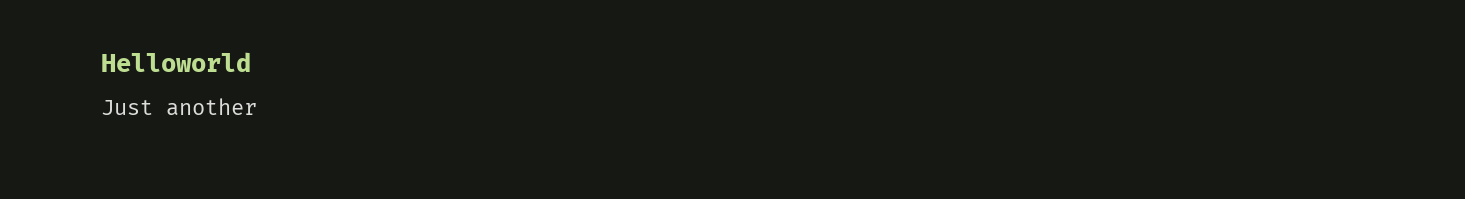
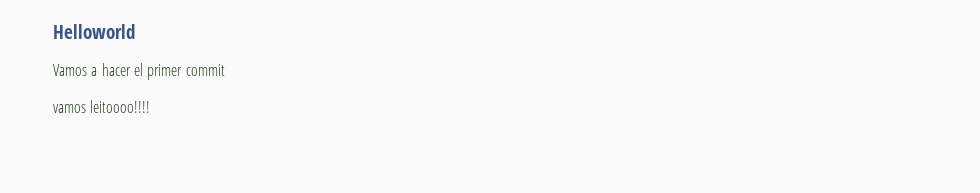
[101,98,257,116] Just another -> [53,63,225,80] [53,100,151,113] Vamos a hacer el primer commit // vamos leitoooo!!!!

